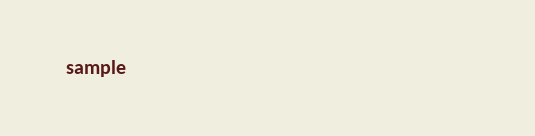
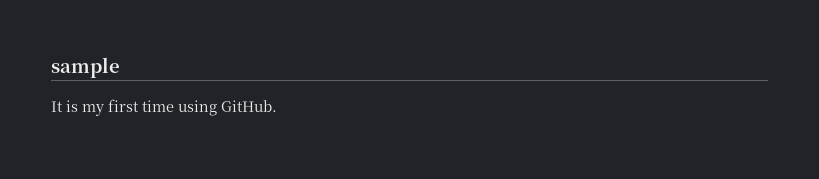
(126, 68) none -> [51,99,277,116] // It is my first time using GitHub.

